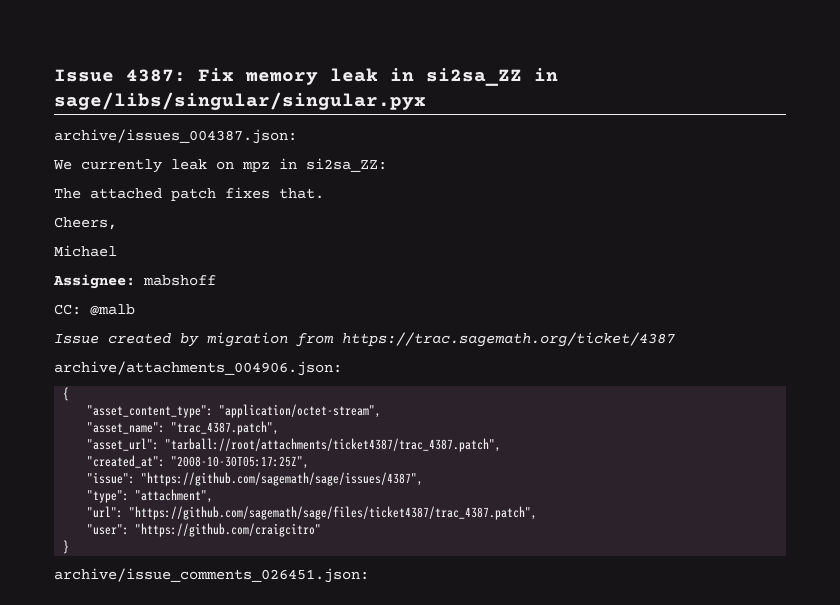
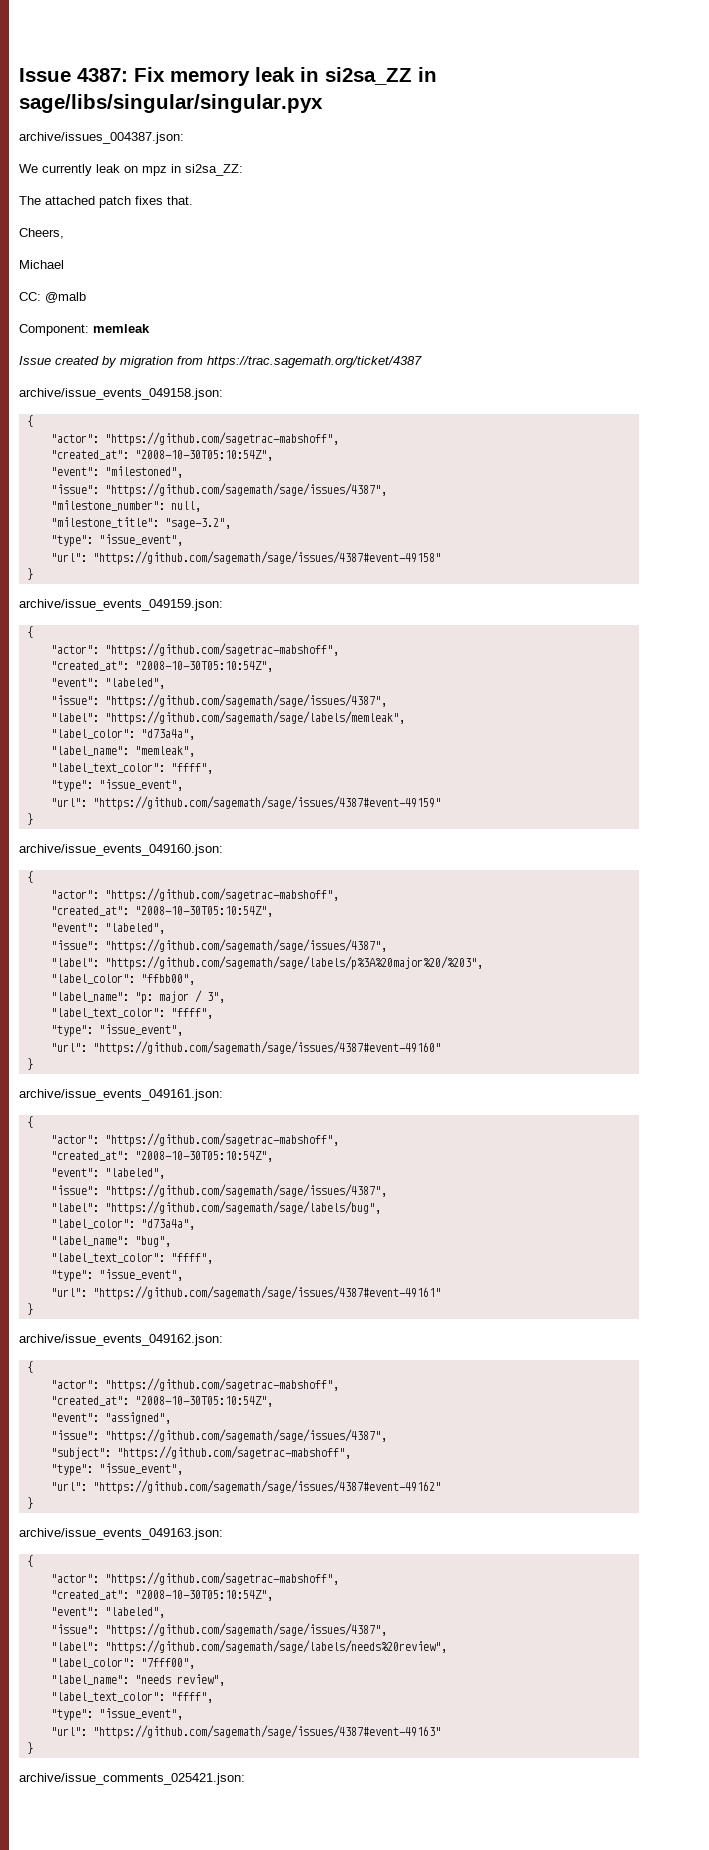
[53,274,216,289] // Assignee: mabshoff -> (64, 264) none
(135, 310) none -> [19,324,150,336] // Component: memleak
[54,361,342,376] [63,387,70,401] [87,404,382,418] [87,421,280,435] [87,438,502,452] [87,455,310,469] [87,472,424,486] [87,489,214,503] [87,506,538,520] [87,523,322,537] [63,540,70,554] [54,568,369,583] archive/attachments_004906.json: // { // "asset_content_type": "application/octet-stream", // "asset_name": "trac_4387.patch", // "asset_url": "tarball://root/attachments/ticket4387/trac_4387.patch", // "created_at": "2008-10-30T05:17:25Z", // "issue": "https://github.com/sagemath/sage/issues/4387", // "type": "attachment", // "url": "https://github.com/sagemath/sage/files/ticket4387/trac_4387.patch", // "user": "https://github.com/craigcitro" // } // archive/issue_comments_026451.json: -> [19,388,223,400] [26,415,33,427] [50,432,339,446] [50,450,273,461] [50,466,183,478] [50,483,387,497] [50,500,201,512] [50,517,231,529] [50,534,183,547] [50,551,441,565] [26,568,33,580] [19,599,223,611] [26,626,33,638] [50,643,339,657] [50,661,273,672] [50,678,165,689] [50,694,387,708] [50,711,405,725] [50,729,195,740] [50,746,195,757] [50,763,213,774] [50,779,183,792] [50,796,441,810] [26,813,33,825] [19,844,223,856] [26,871,33,883] [50,888,339,902] [50,906,273,917] [50,923,165,934] [50,939,387,953] [50,956,483,970] [50,974,195,985] [50,990,225,1004] [50,1008,213,1019] [50,1024,183,1037] [50,1041,441,1055] [26,1058,33,1070] [19,1089,223,1101] [26,1116,33,1128] [50,1133,339,1147] [50,1151,273,1162] [50,1168,165,1179] [50,1184,387,1198] [50,1201,381,1215] [50,1219,195,1230] [50,1236,171,1247] [50,1253,213,1264] [50,1269,183,1282] [50,1286,441,1300] [26,1303,33,1315] [19,1334,223,1346] [26,1361,33,1373] [50,1378,339,1392] [50,1396,273,1407] [50,1412,171,1424] [50,1429,387,1443] [50,1446,351,1460] [50,1463,183,1476] [50,1480,441,1494] [26,1497,33,1509] [19,1528,223,1540] [26,1555,33,1567] [50,1572,339,1586] [50,1590,273,1601] [50,1607,165,1618] [50,1623,387,1637] [50,1640,447,1654] [50,1658,195,1669] [50,1674,225,1686] [50,1692,213,1703] [50,1708,183,1721] [50,1725,441,1739] [26,1742,33,1754] [19,1773,245,1785] archive/issue_events_049158.json: // { // "actor": "https://github.com/sagetrac-mabshoff", // "created_at": "2008-10-30T05:10:54Z", // "event": "milestoned", // "issue": "https://github.com/sagemath/sage/issues/4387", // "milestone_number": null, // "milestone_title": "sage-3.2", // "type": "issue_event", // "url": "https://github.com/sagemath/sage/issues/4387#event-49158" // } // archive/issue_events_049159.json: // { // "actor": "https://github.com/sagetrac-mabshoff", // "created_at": "2008-10-30T05:10:54Z", // "event": "labeled", // "issue": "https://github.com/sagemath/sage/issues/4387", // "label": "https://github.com/sagemath/sage/labels/memleak", // "label_color": "d73a4a", // "label_name": "memleak", // "label_text_color": "ffff", // "type": "issue_event", // "url": "https://github.com/sagemath/sage/issues/4387#event-49159" // } // archive/issue_events_049160.json: // { // "actor": "https://github.com/sagetrac-mabshoff", // "created_at": "2008-10-30T05:10:54Z", // "event": "labeled", // "issue": "https://github.com/sagemath/sage/issues/4387", // "label": "https://github.com/sagemath/sage/labels/p%3A%20major%20/%203", // "label_color": "ffbb00", // "label_name": "p: major / 3", // "label_text_color": "ffff", // "type": "issue_event", // "url": "https://github.com/sagemath/sage/issues/4387#event-49160" // } // archive/issue_events_049161.json: // { // "actor": "https://github.com/sagetrac-mabshoff", // "created_at": "2008-10-30T05:10:54Z", // "event": "labeled", // "issue": "https://github.com/sagemath/sage/issues/4387", // "label": "https://github.com/sagemath/sage/labels/bug", // "label_color": "d73a4a", // "label_name": "bug", // "label_text_color": "ffff", // "type": "issue_event", // "url": "https://github.com/sagemath/sage/issues/4387#event-49161" // } // archive/issue_events_049162.json: // { // "actor": "https://github.com/sagetrac-mabshoff", // "created_at": "2008-10-30T05:10:54Z", // "event": "assigned", // "issue": "https://github.com/sagemath/sage/issues/4387", // "subject": "https://github.com/sagetrac-mabshoff", // "type": "issue_event", // "url": "https://github.com/sagemath/sage/issues/4387#event-49162" // } // archive/issue_events_049163.json: // { // "actor": "https://github.com/sagetrac-mabshoff", // "created_at": "2008-10-30T05:10:54Z", // "event": "labeled", // "issue": "https://github.com/sagemath/sage/issues/4387", // "label": "https://github.com/sagemath/sage/labels/needs%20review", // "label_color": "7fff00", // "label_name": "needs review", // "label_text_color": "ffff", // "type": "issue_event", // "url": "https://github.com/sagemath/sage/issues/4387#event-49163" // } // archive/issue_comments_025421.json:

